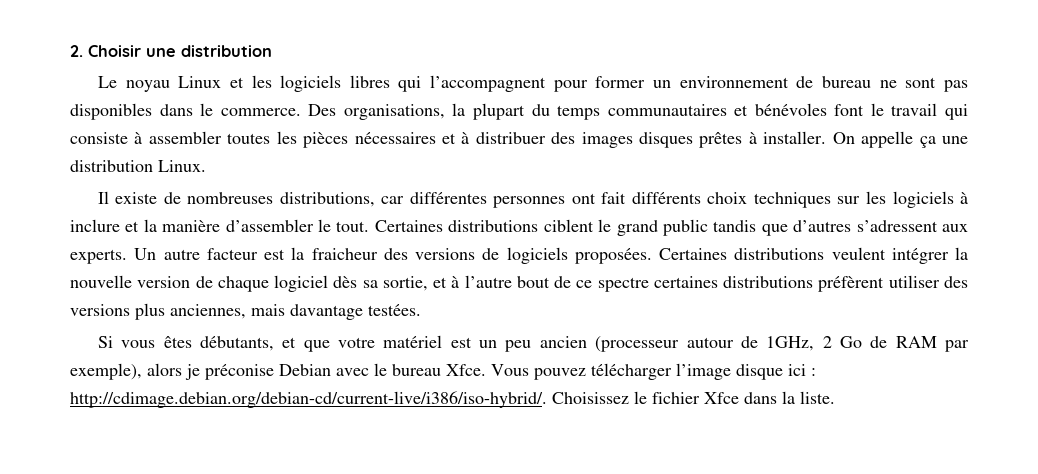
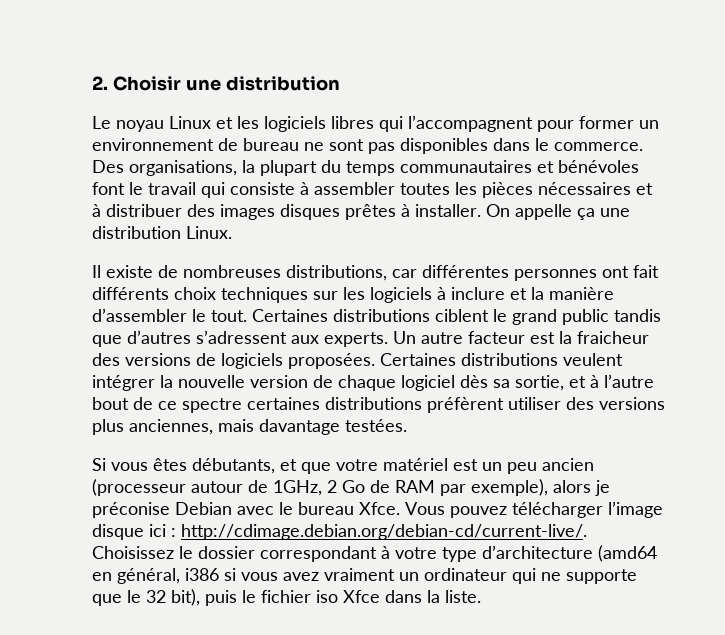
[70,391,547,408] http://cdimage.debian.org/debian-cd/current-live/i386/iso-hybrid/. -> [181,524,587,540] http://cdimage.debian.org/debian-cd/current-live/.
[652,392,700,404] fichier -> [198,545,657,562] [92,568,637,584] [92,589,338,606] dossier correspondant à votre type d’architecture (amd64 en général, i386 si vous avez vraiment un ordinateur qui ne supporte que le 32 bit), puis le fichier iso

